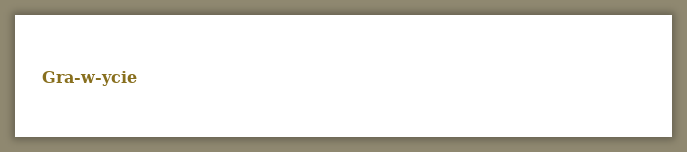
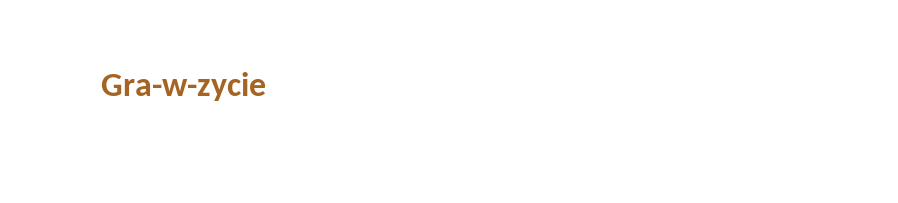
[42,71,137,86] Gra-w-ycie -> [101,72,266,101] Gra-w-zycie

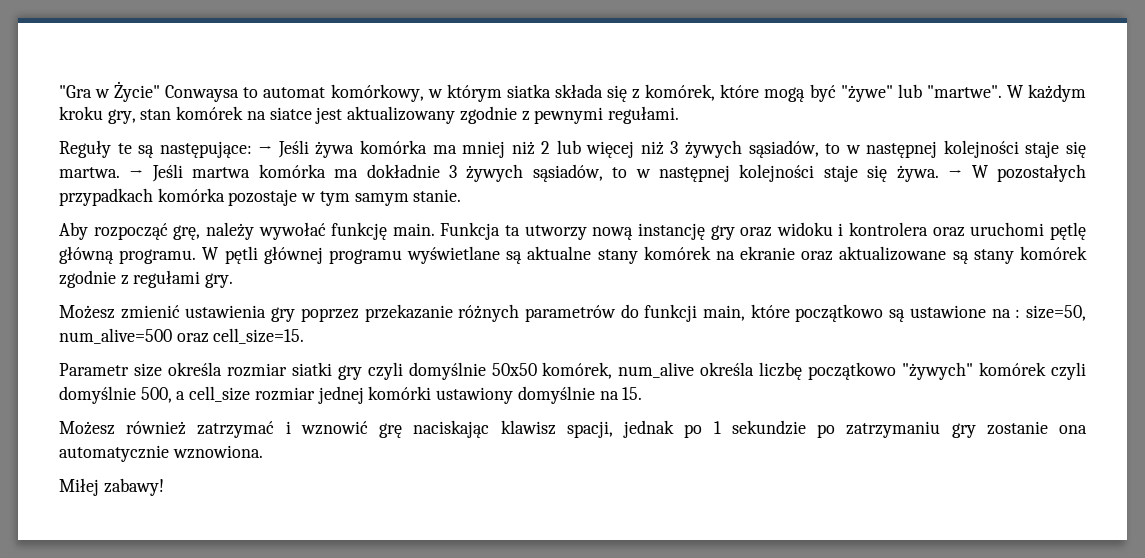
[101,72,266,101] Gra-w-zycie -> [59,81,1086,102] [59,106,679,124] [59,140,1087,158] [59,164,1087,182] [59,188,462,206] [59,222,1087,240] [59,246,1087,264] [59,270,234,288] [59,304,1087,322] [59,328,305,344] [59,362,1086,380] [59,386,643,404] [59,420,1088,438] [59,445,263,462] [59,478,164,496] "Gra w Życie" Conwaysa to automat komórkowy, w którym siatka składa się z komórek, które mogą być "żywe" lub "martwe". W każdym kroku gry, stan komórek na siatce jest aktualizowany zgodnie z pewnymi regułami. // Reguły te są następujące: → Jeśli żywa komórka ma mniej niż 2 lub więcej niż 3 żywych sąsiadów, to w następnej kolejności staje się martwa. → Jeśli martwa komórka ma dokładnie 3 żywych sąsiadów, to w następnej kolejności staje się żywa. → W pozostałych przypadkach komórka pozostaje w tym samym stanie. // Aby rozpocząć grę, należy wywołać funkcję main. Funkcja ta utworzy nową instancję gry oraz widoku i kontrolera oraz uruchomi pętlę główną programu. W pętli głównej programu wyświetlane są aktualne stany komórek na ekranie oraz aktualizowane są stany komórek zgodnie z regułami gry. // Możesz zmienić ustawienia gry poprzez przekazanie różnych parametrów do funkcji main, które początkowo są ustawione na : size=50, num_alive=500 oraz cell_size=15. // Parametr size określa rozmiar siatki gry czyli domyślnie 50x50 komórek, num_alive określa liczbę początkowo "żywych" komórek czyli domyślnie 500, a cell_size rozmiar jednej komórki ustawiony domyślnie na 15. // Możesz również zatrzymać i wznowić grę naciskając klawisz spacji, jednak po 1 sekundzie po zatrzymaniu gry zostanie ona automatycznie wznowiona. // Miłej zabawy!

